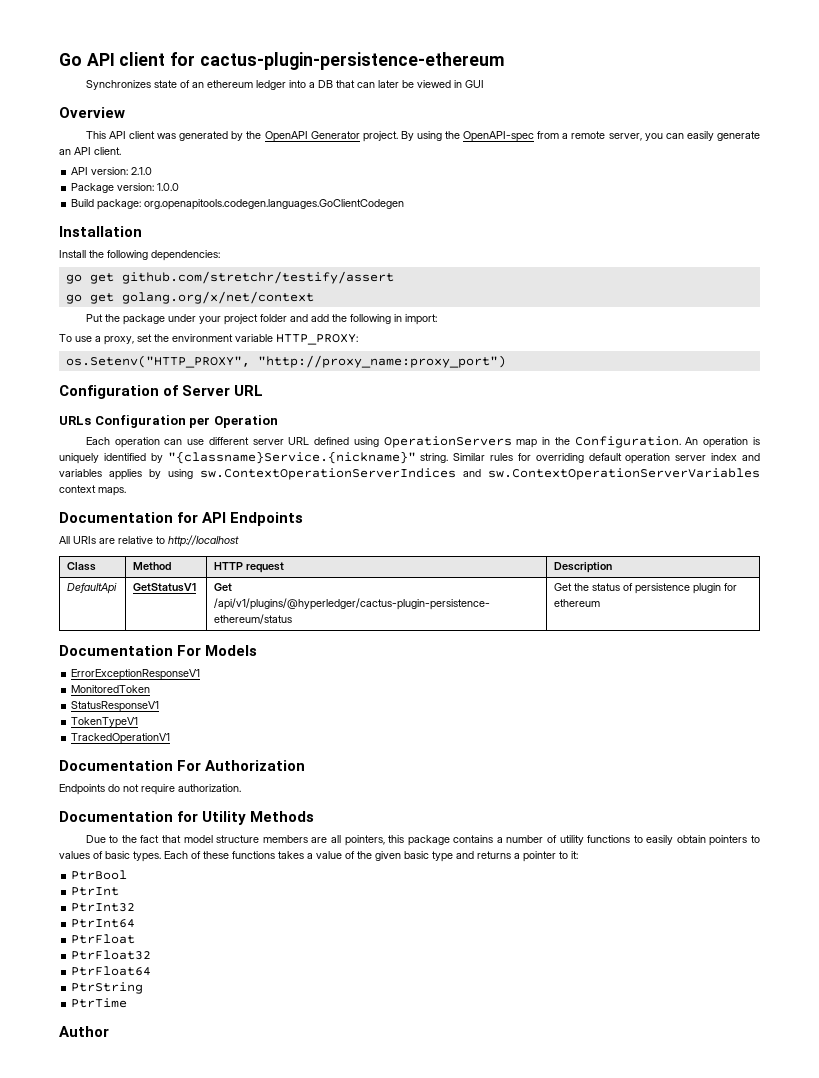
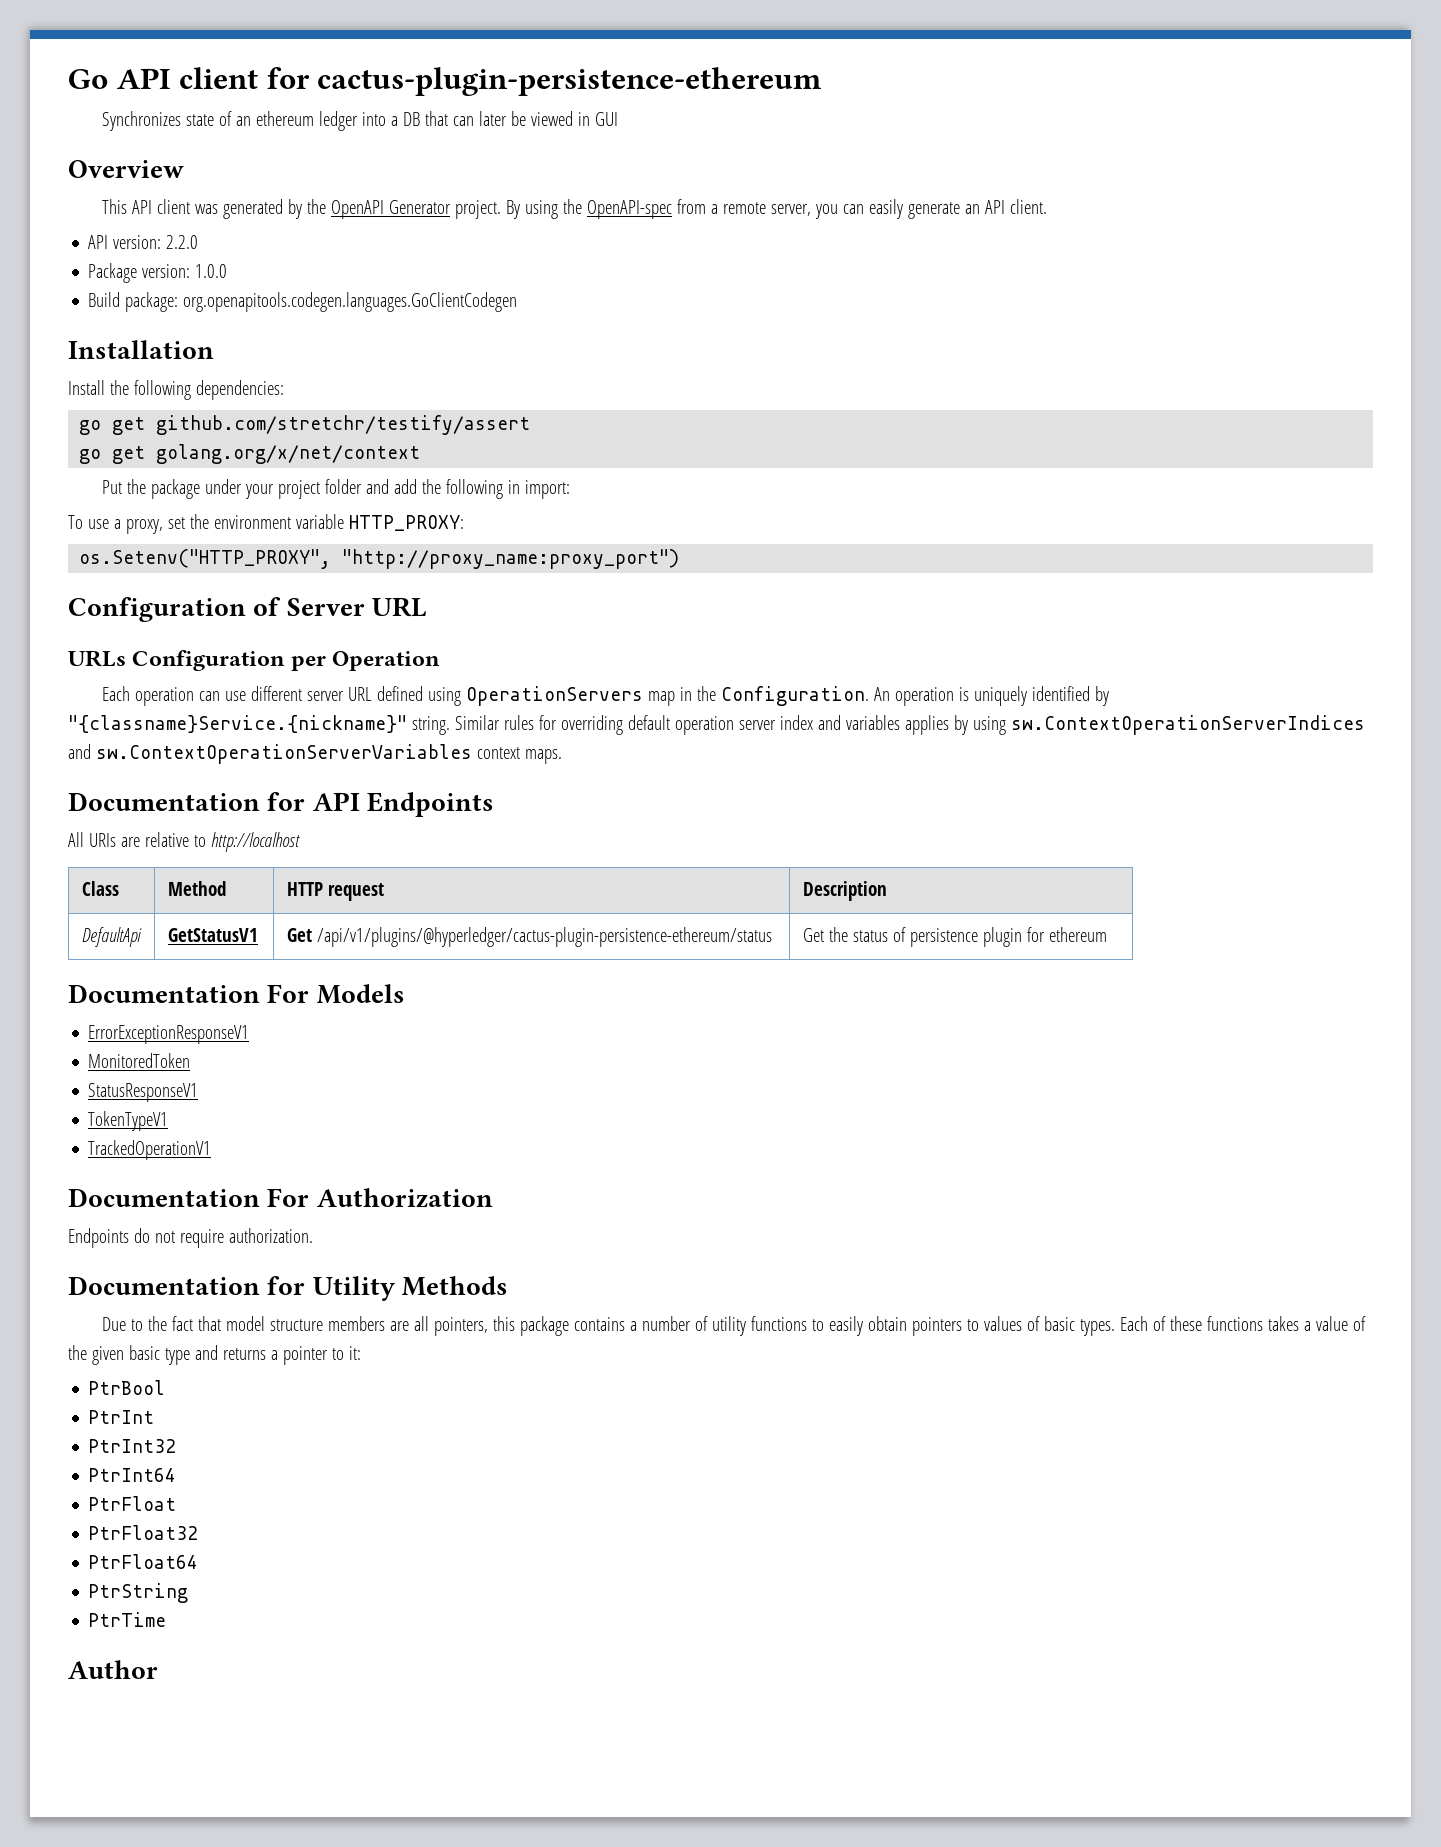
[131,167,153,175] 2.1.0 -> [166,235,199,249] 2.2.0

